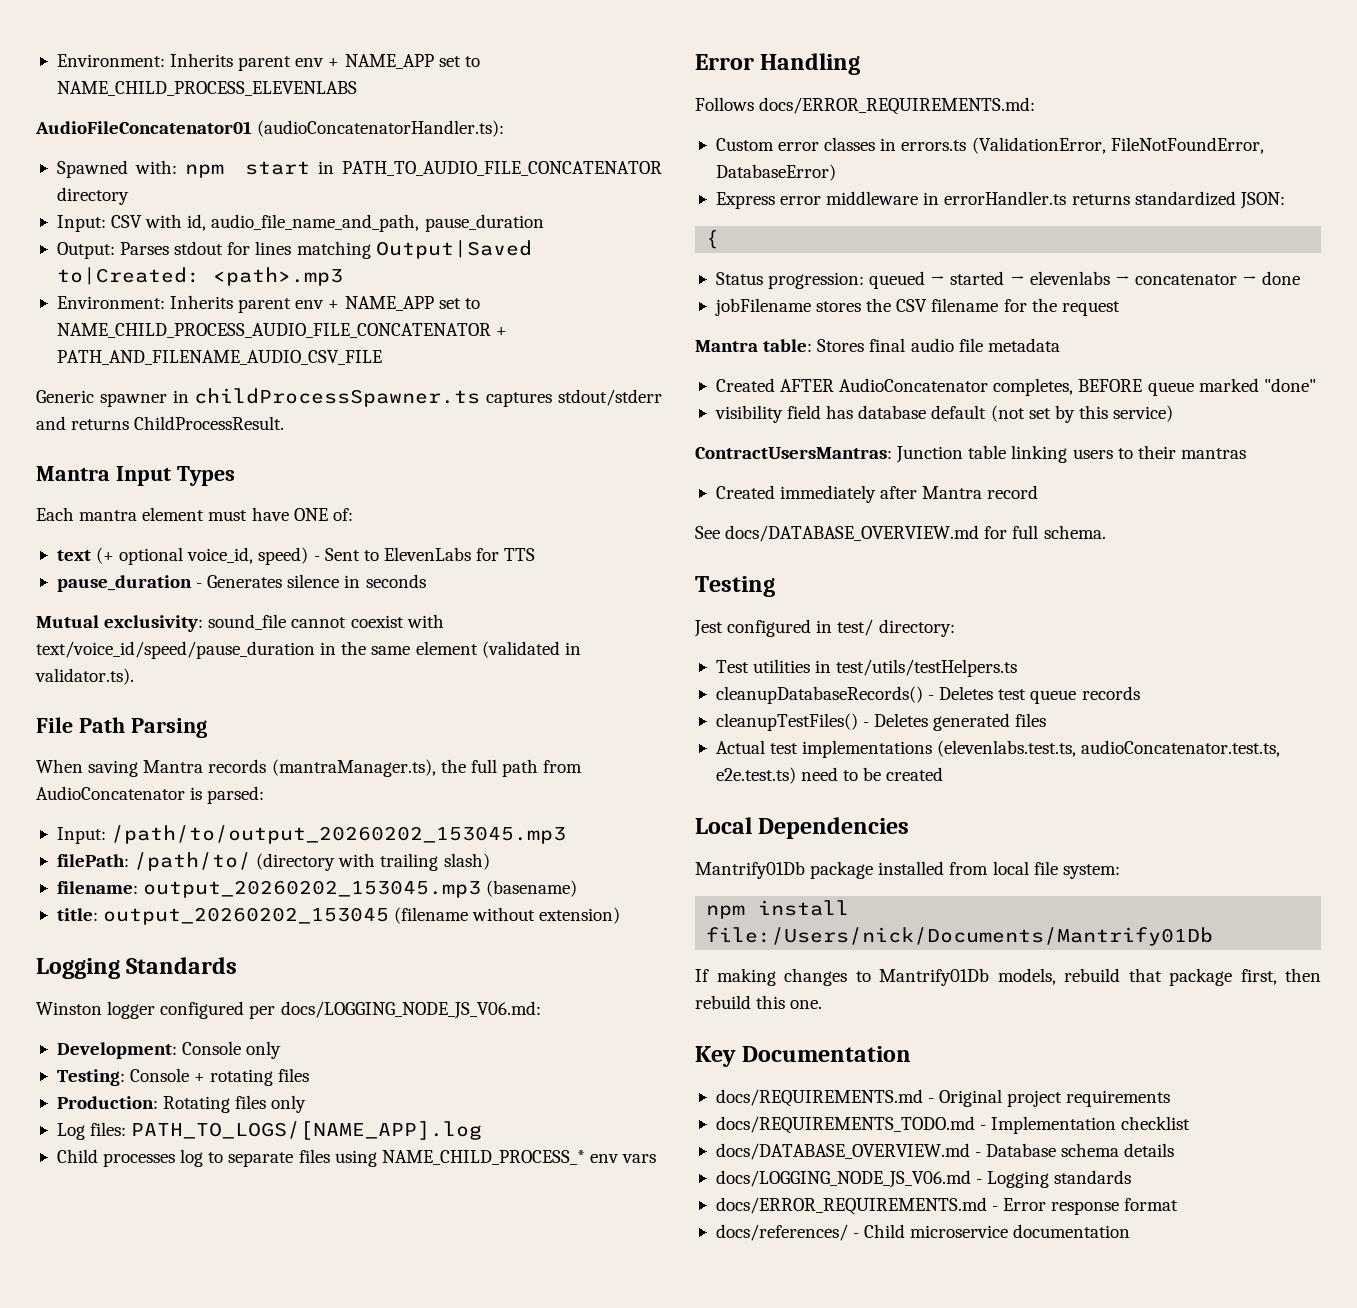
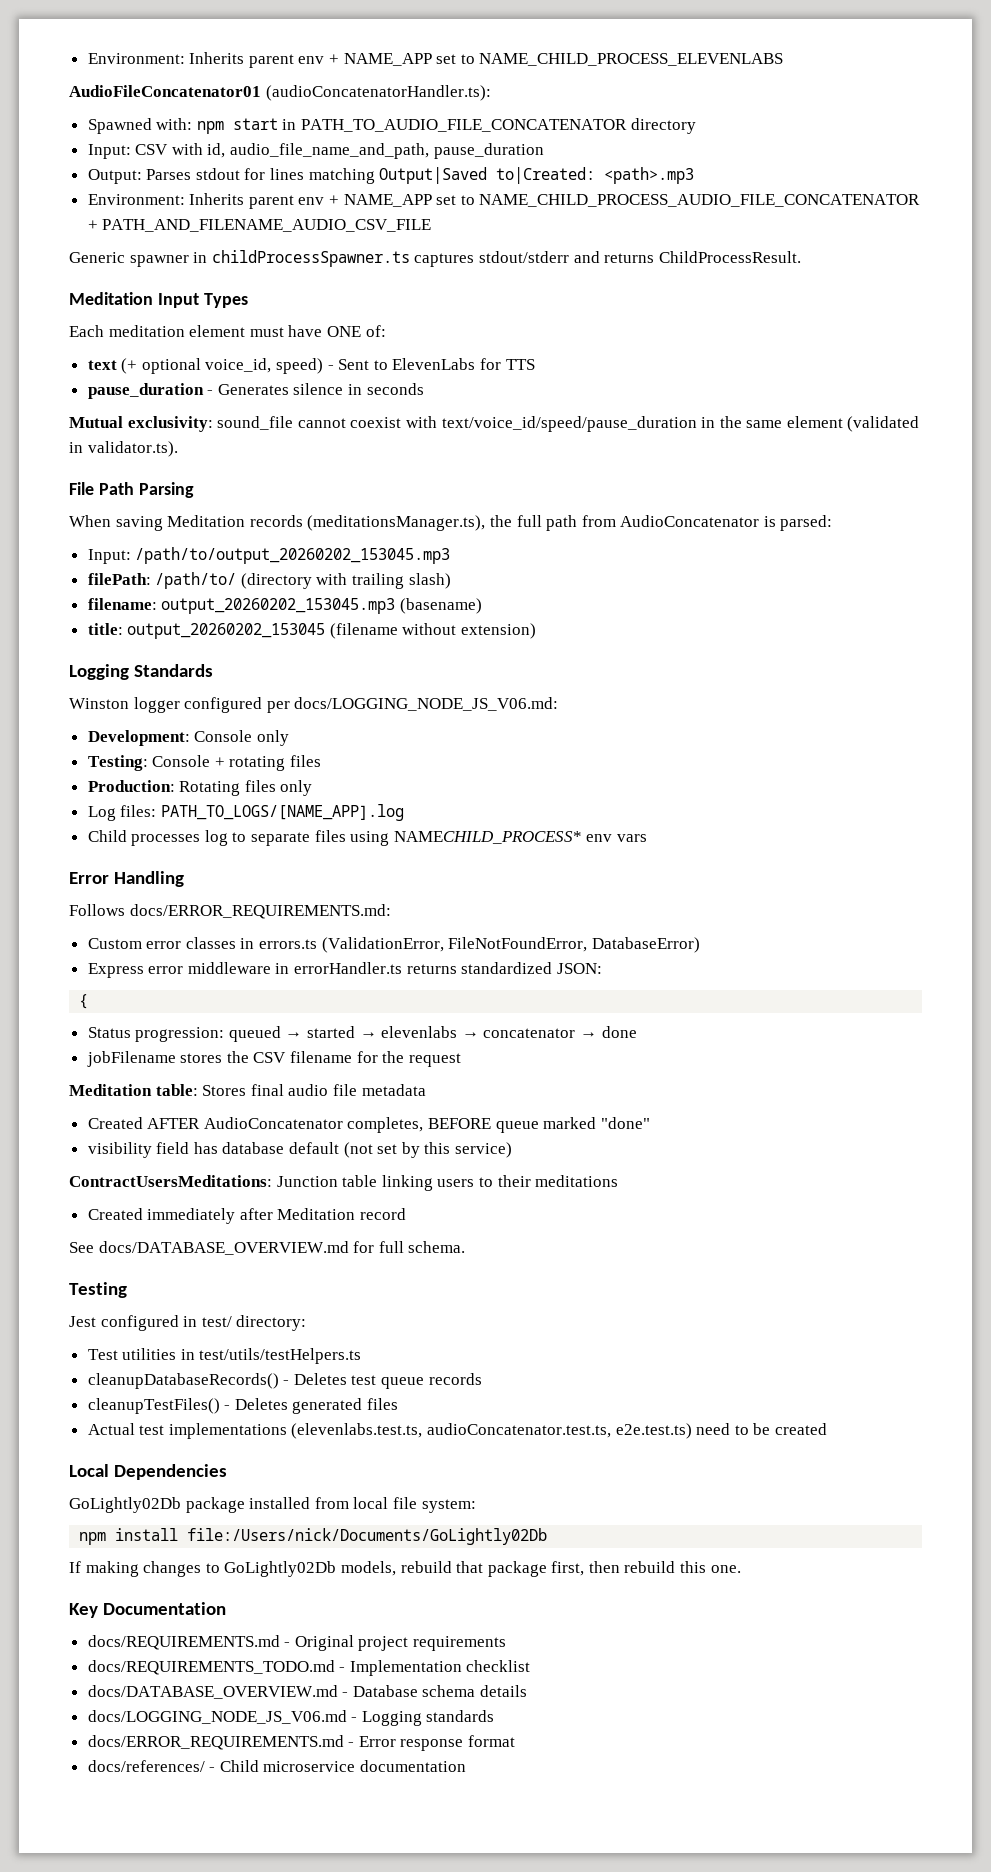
[36,466,110,481] Mantra -> [69,292,153,305] Meditation
[79,510,138,521] mantra -> [108,325,185,337] meditation
[143,759,436,777] Mantra records (mantraManager.ts), -> [167,515,486,531] Meditation records (meditationsManager.ts),
[381,1150,585,1165] NAME_CHILD_PROCESS_* -> [393,831,582,844] NAMECHILD_PROCESS*
[695,340,758,352] Mantra -> [69,1084,152,1096] Meditation
[695,447,892,459] ContractUsersMantras: -> [69,1175,272,1187] ContractUsersMeditations:
[1180,448,1246,459] mantras -> [535,1175,619,1187] meditations
[922,486,983,499] Mantra -> [277,1208,356,1220] Meditation
[695,861,805,879] Mantrify01Db -> [69,1497,181,1513] GoLightly02Db
[706,927,1214,946] file:/Users/nick/Documents/Mantrify01Db -> [187,1528,548,1545] file:/Users/nick/Documents/GoLightly02Db
[879,968,989,986] Mantrify01Db -> [224,1561,337,1577] GoLightly02Db

